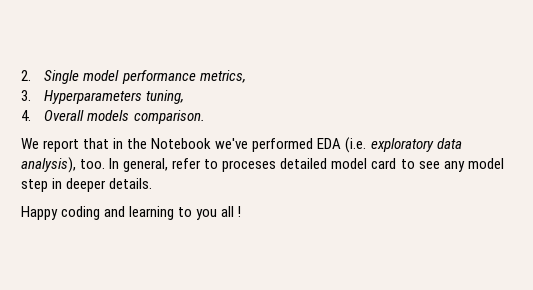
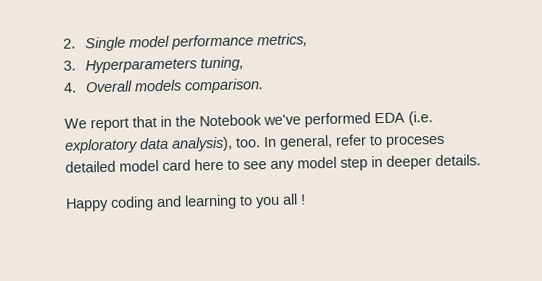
(397, 163) none -> [194,158,224,171] here

